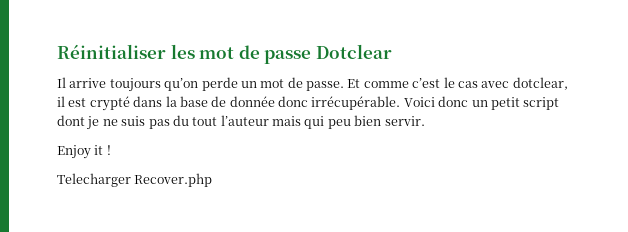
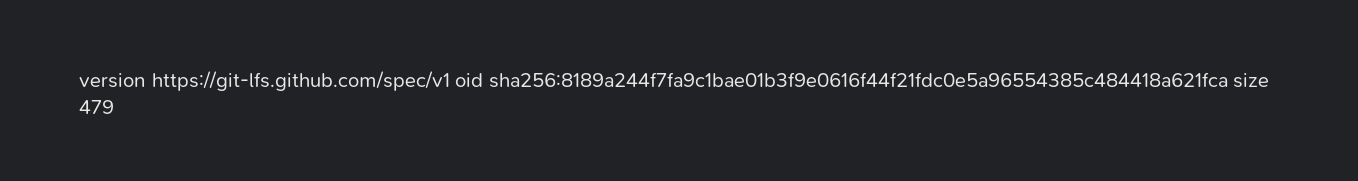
[57,44,392,64] [57,77,568,92] [57,96,560,111] [57,115,425,130] [57,145,111,159] [57,173,213,187] Réinitialiser les mot de passe Dotclear // Il arrive toujours qu’on perde un mot de passe. Et comme c’est le cas avec dotclear, il est crypté dans la base de donnée donc irrécupérable. Voici donc un petit script dont je ne suis pas du tout l’auteur mais qui peu bien servir. // Enjoy it ! // Telecharger Recover.php -> [79,71,1270,91] [79,100,114,114] version https://git-lfs.github.com/spec/v1 oid sha256:8189a244f7fa9c1bae01b3f9e0616f44f21fdc0e5a96554385c484418a621fca size 479

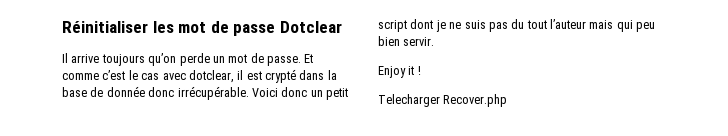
[79,71,1270,91] [79,100,114,114] version https://git-lfs.github.com/spec/v1 oid sha256:8189a244f7fa9c1bae01b3f9e0616f44f21fdc0e5a96554385c484418a621fca size 479 -> [62,21,342,36] [62,53,314,66] [62,69,337,83] [62,86,348,100] [378,19,656,32] [378,36,435,46] [378,66,421,78] [378,94,508,107] Réinitialiser les mot de passe Dotclear // Il arrive toujours qu’on perde un mot de passe. Et comme c’est le cas avec dotclear, il est crypté dans la base de donnée donc irrécupérable. Voici donc un petit script dont je ne suis pas du tout l’auteur mais qui peu bien servir. // Enjoy it ! // Telecharger Recover.php

